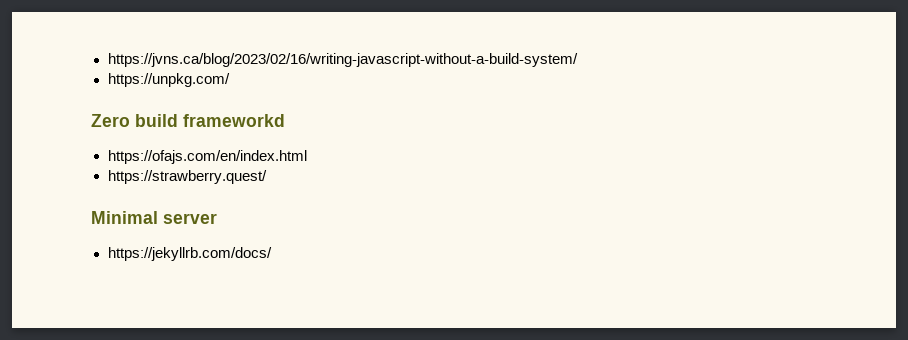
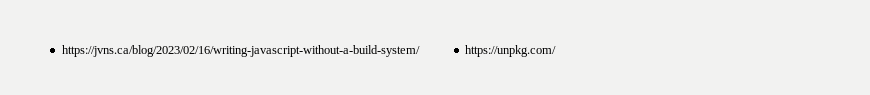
[91,114,285,127] [107,150,307,164] [107,170,267,184] [91,211,217,224] [107,247,272,261] // Zero build frameworkd // https://ofajs.com/en/index.html // https://strawberry.quest/ // Minimal server // https://jekyllrb.com/docs/ -> (556, 51) none

